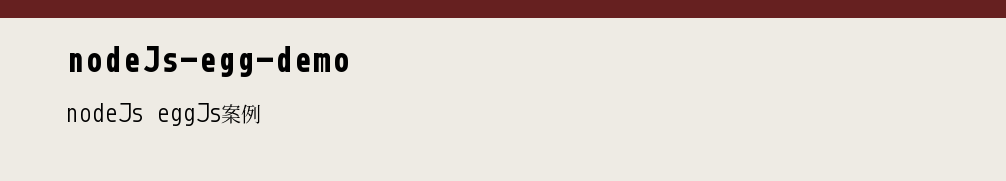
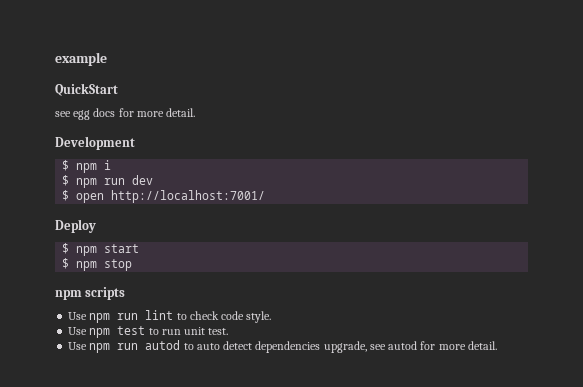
[65,46,350,77] [65,103,261,126] nodeJs-egg-demo // nodeJs eggJs案例 -> [55,52,107,66] [55,83,118,96] [55,108,196,120] [55,136,135,150] [62,160,112,173] [62,175,154,188] [62,190,266,203] [55,219,96,233] [62,243,140,256] [62,258,133,271] [55,287,126,300] [68,310,272,323] [68,326,229,338] [68,340,497,353] example // QuickStart // see egg docs for more detail. // Development // $ npm i // $ npm run dev // $ open http://localhost:7001/ // Deploy // $ npm start // $ npm stop // npm scripts // Use npm run lint to check code style. // Use npm test to run unit test. // Use npm run autod to auto detect dependencies upgrade, see autod for more detail.

